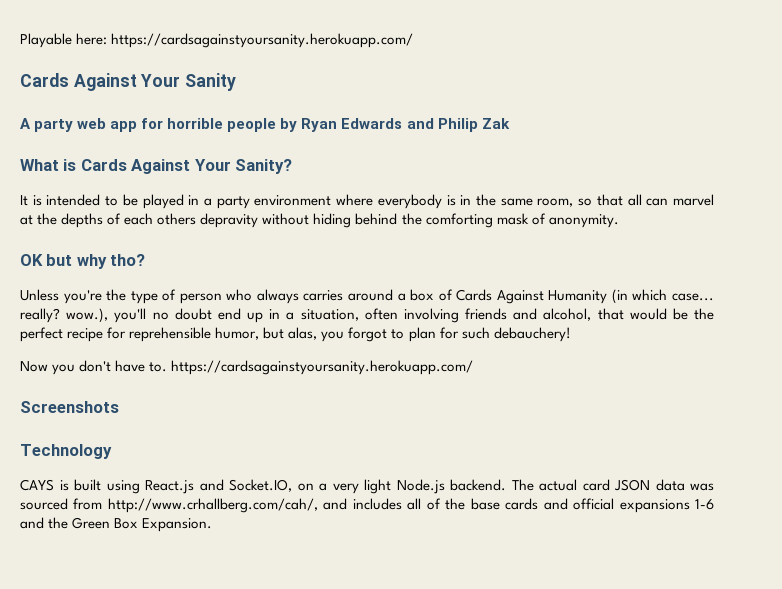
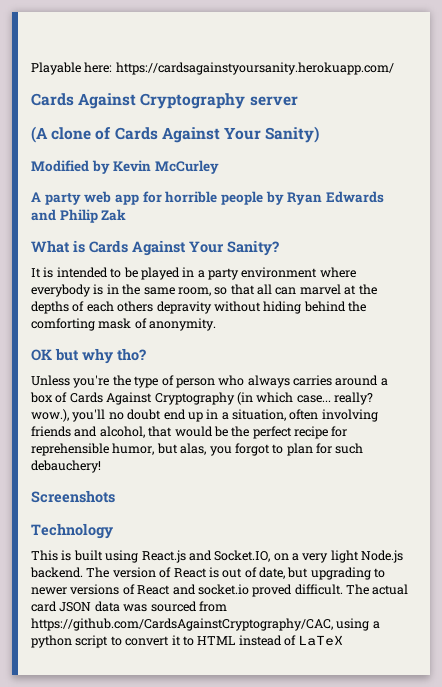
[140,73,237,91] Your Sanity -> [140,93,298,109] [31,126,320,143] [31,160,219,174] Cryptography server // (A clone of Cards Against Your Sanity) // Modified by Kevin McCurley
[548,290,608,304] Humanity -> [154,392,235,405] Cryptography
[20,360,474,375] // Now you don't have to. https://cardsagainstyoursanity.herokuapp.com/ -> (101, 466) none
[20,479,54,491] CAYS -> [31,550,58,561] This
(534, 485) none -> [112,567,386,580] [31,584,369,597] version of React is out of date, but upgrading to newer versions of React and socket.io proved difficult. The
[107,498,714,513] [20,517,213,532] http://www.crhallberg.com/cah/, and includes all of the base cards and official expansions 1-6 and the Green Box Expansion. -> [31,618,380,631] [31,635,344,648] https://github.com/CardsAgainstCryptography/CAC, using a python script to convert it to HTML instead of LaTeX

